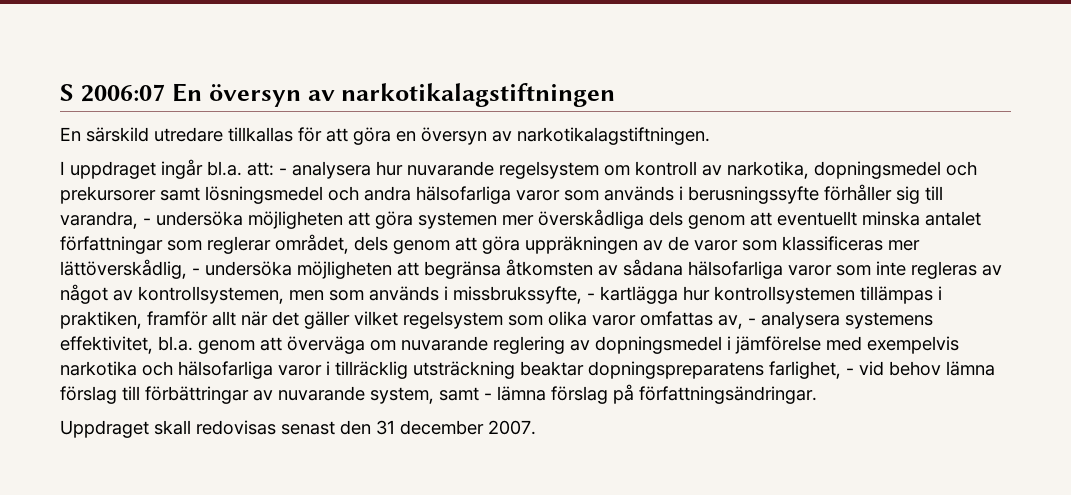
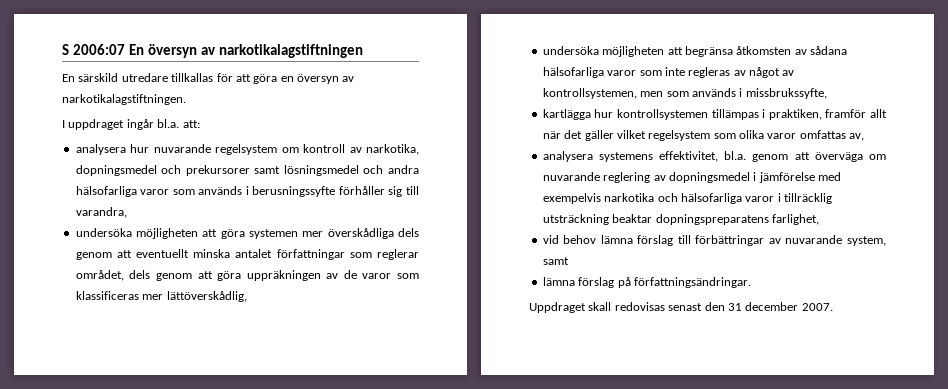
[279,168,287,175] - -> (200, 124) //
[143,218,151,225] - -> (127, 212) //
[192,268,200,275] - -> (247, 296) //
[587,293,595,300] - -> (827, 93) //
[748,318,756,325] - -> (865, 137) //
[846,368,854,375] - -> (819, 219) //
[484,393,492,400] - -> (569, 261) //

